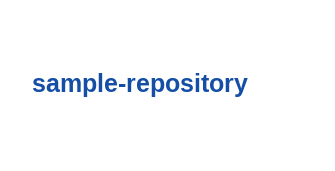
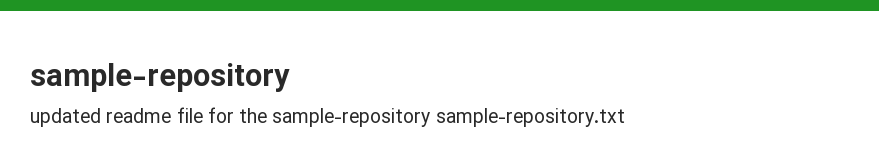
[32,73,248,97] sample-repository -> [30,63,290,92] [30,107,625,127] sample-repository // updated readme file for the sample-repository sample-repository.txt

